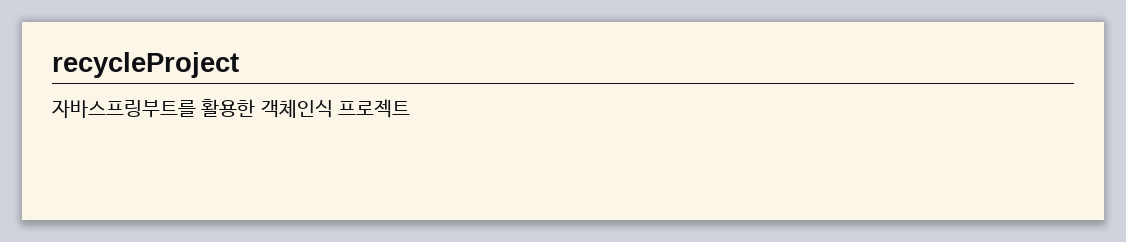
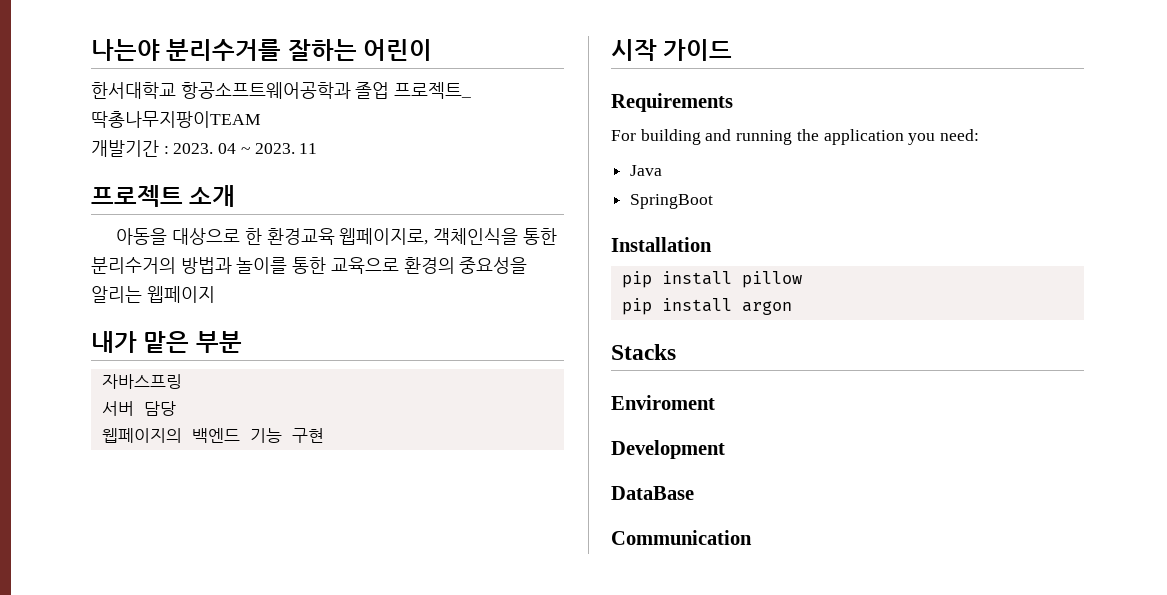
[52,52,239,78] [52,99,411,118] recycleProject // 자바스프링부트를 활용한 객체인식 프로젝트 -> [91,39,433,61] [91,82,472,99] [91,111,261,128] [91,140,318,157] [91,185,236,207] [116,228,557,245] [91,257,528,274] [91,286,215,303] [91,331,242,353] [101,374,182,389] [101,401,176,416] [101,428,324,443] [611,39,733,61] [611,93,733,112] [611,129,980,145] [630,165,663,176] [630,194,714,209] [611,237,712,252] [621,271,802,288] [621,298,792,315] [611,344,676,360] [611,395,715,410] [611,440,725,459] [611,486,694,500] [611,530,752,545] 나는야 분리수거를 잘하는 어린이 // 한서대학교 항공소프트웨어공학과 졸업 프로젝트_ 딱총나무지팡이TEAM // 개발기간 : 2023. 04 ~ 2023. 11 // 프로젝트 소개 // 아동을 대상으로 한 환경교육 웹페이지로, 객체인식을 통한 분리수거의 방법과 놀이를 통한 교육으로 환경의 중요성을 알리는 웹페이지 // 내가 맡은 부분 // 자바스프링 // 서버 담당 // 웹페이지의 백엔드 기능 구현 // 시작 가이드 // Requirements // For building and running the application you need: // Java // SpringBoot // Installation // pip install pillow // pip install argon // Stacks // Enviroment // Development // DataBase // Communication

